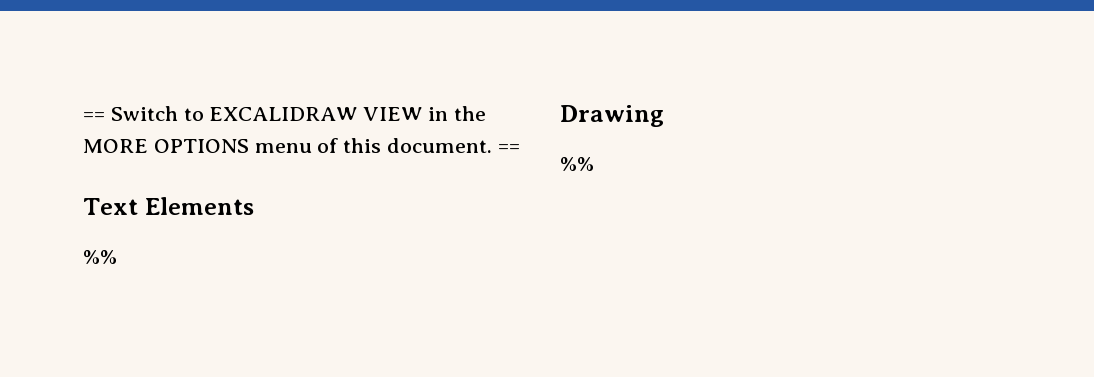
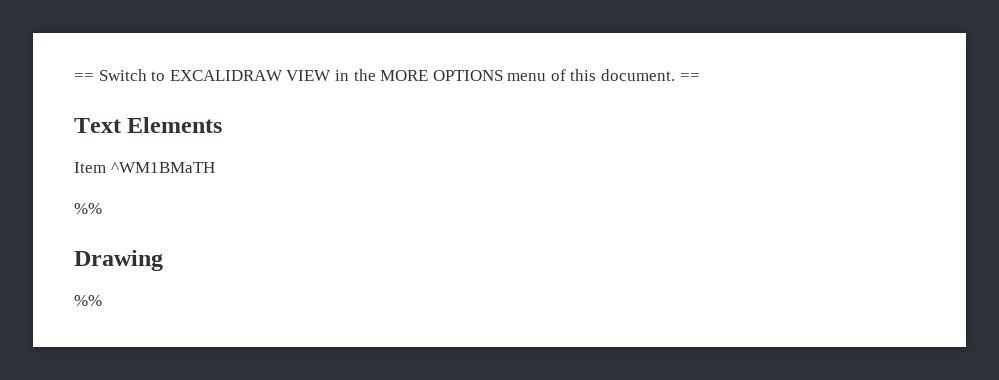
(254, 206) none -> [74,162,215,173] // Item ^WM1BMaTH

